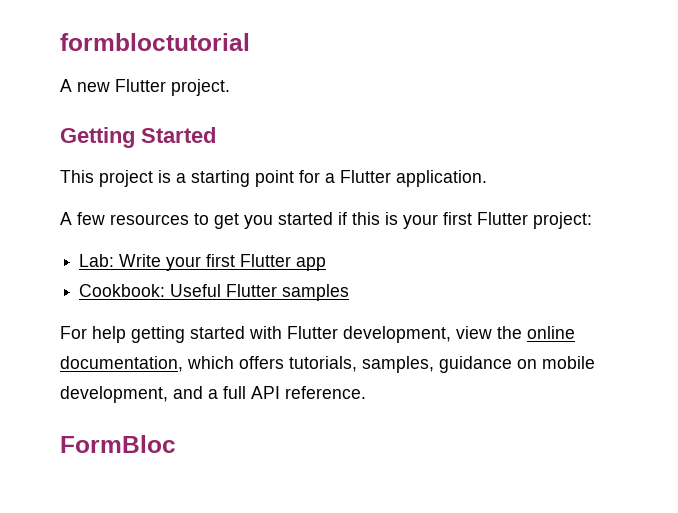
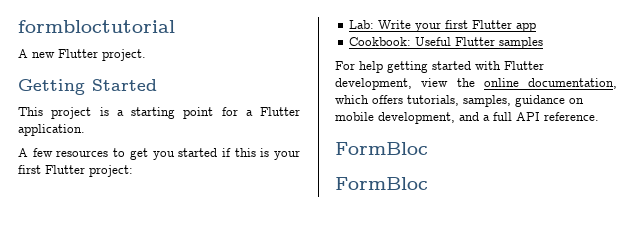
(176, 444) none -> [335,177,428,190] // FormBloc

